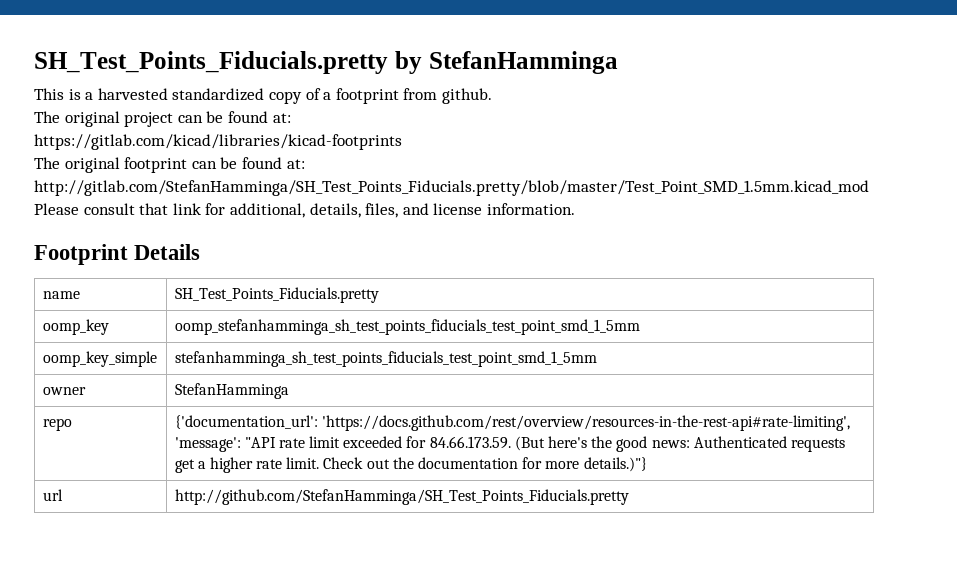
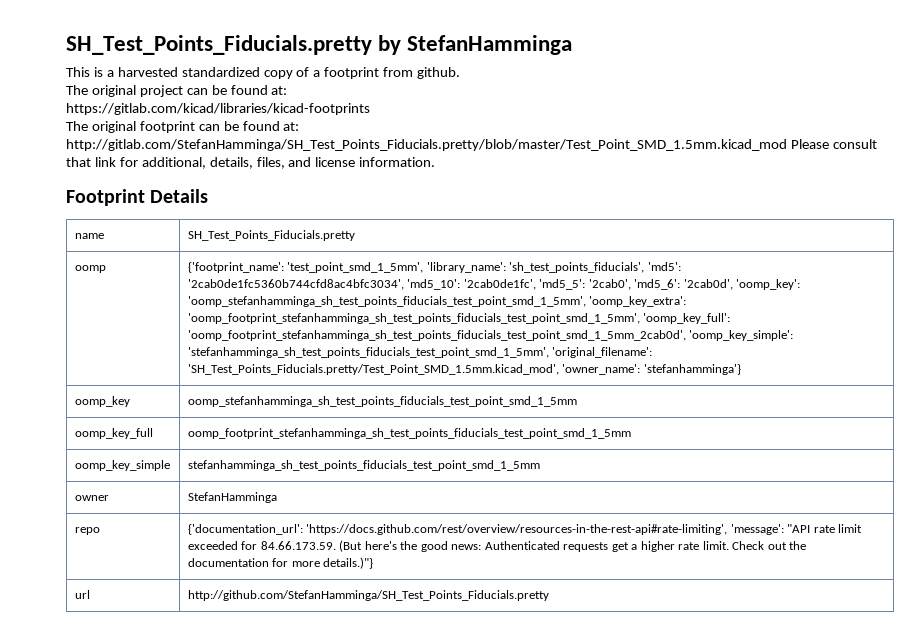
(379, 295) none -> [74,265,106,273] [187,262,681,273] [187,279,801,290] [187,296,687,307] [187,313,731,324] [187,330,794,341] [187,347,653,358] [187,364,741,375] // oomp | {'footprint_name': 'test_point_smd_1_5mm', 'library_name': 'sh_test_points_fiducials', 'md5': '2cab0de1fc5360b744cfd8ac4bfc3034', 'md5_10': '2cab0de1fc', 'md5_5': '2cab0', 'md5_6': '2cab0d', 'oomp_key': 'oomp_stefanhamminga_sh_test_points_fiducials_test_point_smd_1_5mm', 'oomp_key_extra': 'oomp_footprint_stefanhamminga_sh_test_points_fiducials_test_point_smd_1_5mm', 'oomp_key_full': 'oomp_footprint_stefanhamminga_sh_test_points_fiducials_test_point_smd_1_5mm_2cab0d', 'oomp_key_simple': 'stefanhamminga_sh_test_points_fiducials_test_point_smd_1_5mm', 'original_filename': 'SH_Test_Points_Fiducials.pretty/Test_Point_SMD_1.5mm.kicad_mod', 'owner_name': 'stefanhamminga'}
(640, 327) none -> [74,428,153,439] [187,428,631,439] // oomp_key_full | oomp_footprint_stefanhamminga_sh_test_points_fiducials_test_point_smd_1_5mm

